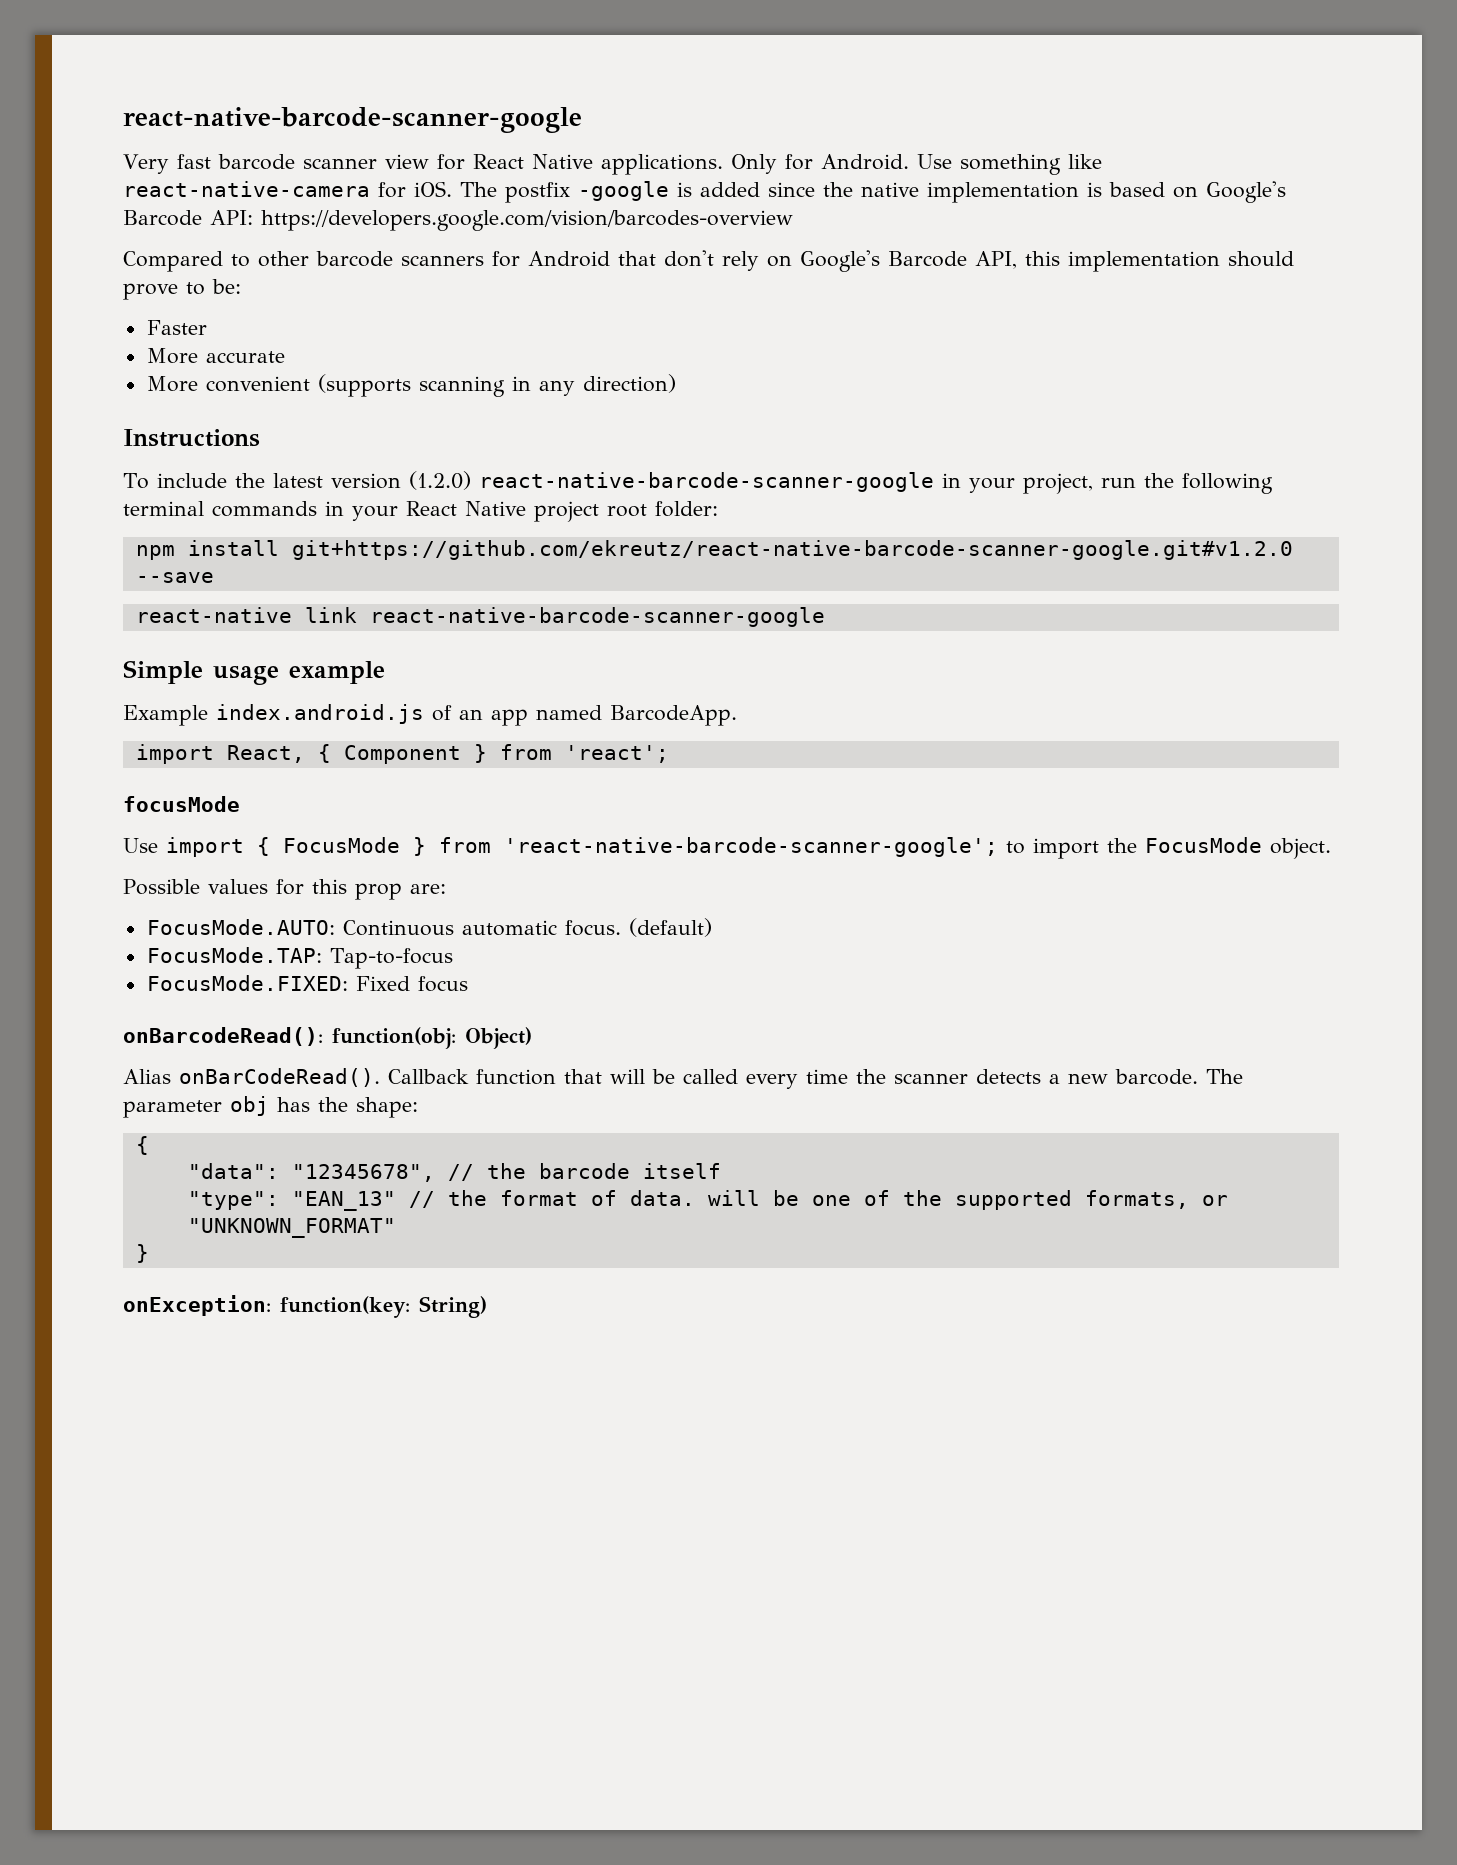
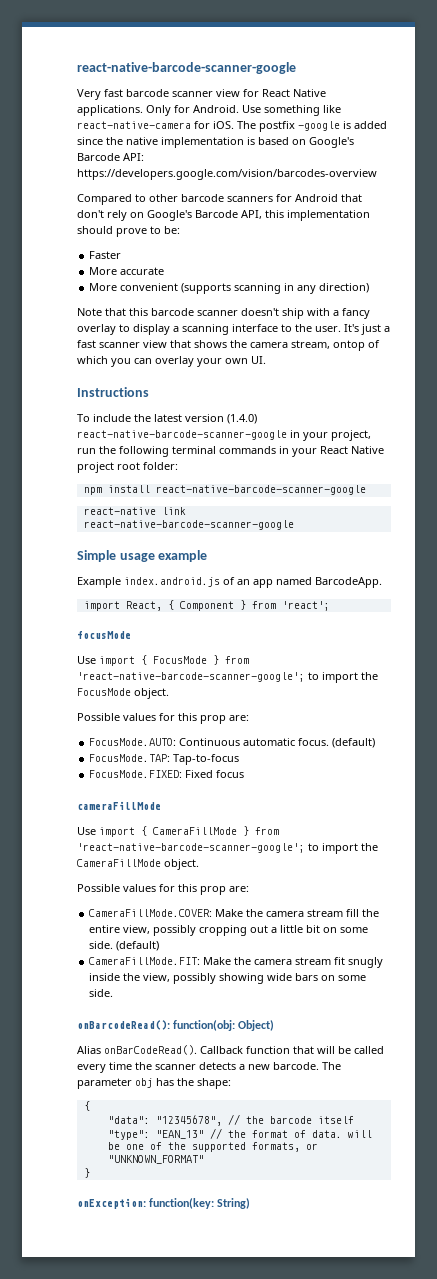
(676, 383) none -> [77,308,370,319] [77,324,390,335] [77,340,380,351] [77,356,266,367] // Note that this barcode scanner doesn't ship with a fancy overlay to display a scanning interface to the user. It's just a fast scanner view that shows the camera stream, ontop of which you can overlay your own UI.
[408,471,471,490] (1.2.0) -> [227,414,257,424] (1.4.0)
[291,540,1293,560] [135,572,214,583] git+https://github.com/ekreutz/react-native-barcode-scanner-google.git#v1.2.0 --save -> [155,485,366,495] react-native-barcode-scanner-google
(468, 984) none -> [77,801,161,810] [77,826,279,837] [77,843,378,854] [77,859,199,870] [77,884,249,895] [89,909,380,917] [89,925,369,936] [89,941,160,951] [89,957,384,968] [89,973,367,984] [89,989,114,997] // cameraFillMode // Use import { CameraFillMode } from 'react-native-barcode-scanner-google'; to import the CameraFillMode object. // Possible values for this prop are: // CameraFillMode.COVER: Make the camera stream fill the entire view, possibly cropping out a little bit on some side. (default) // CameraFillMode.FIT: Make the camera stream fit snugly inside the view, possibly showing wide bars on some side.

